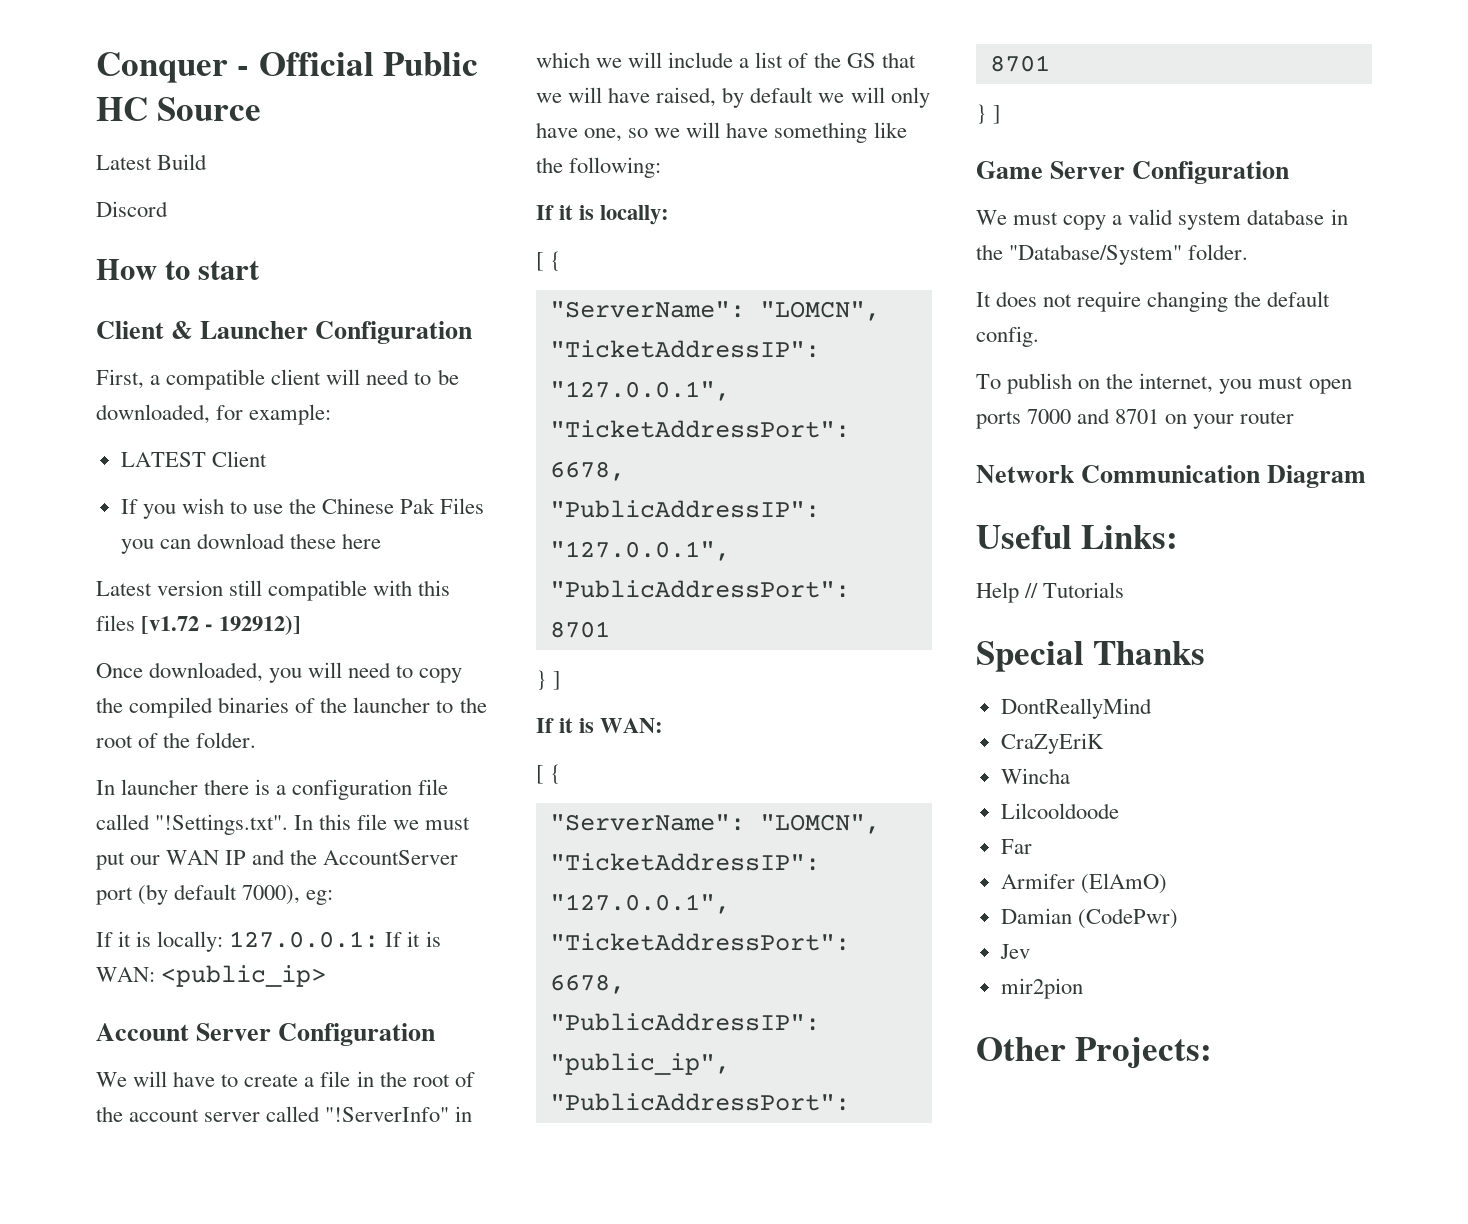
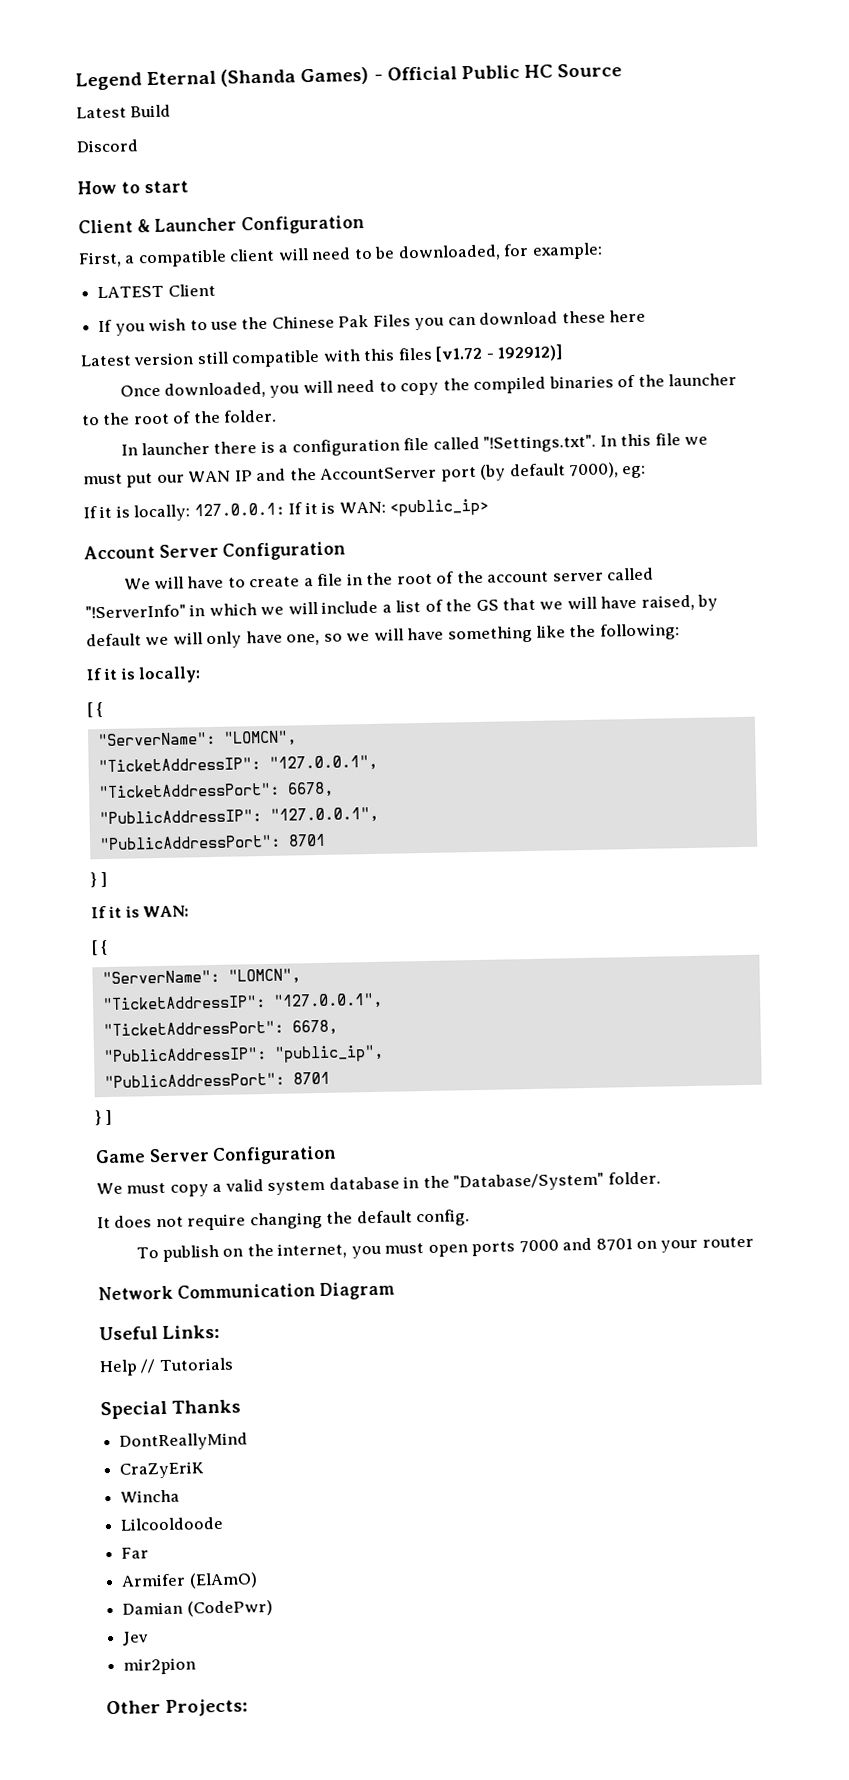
[96,52,228,83] Conquer -> [75,66,370,91] Legend Eternal (Shanda Games)

